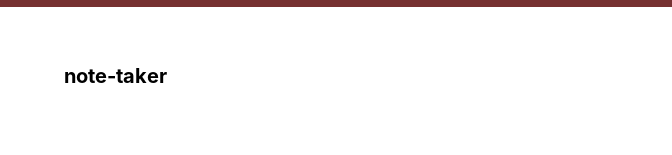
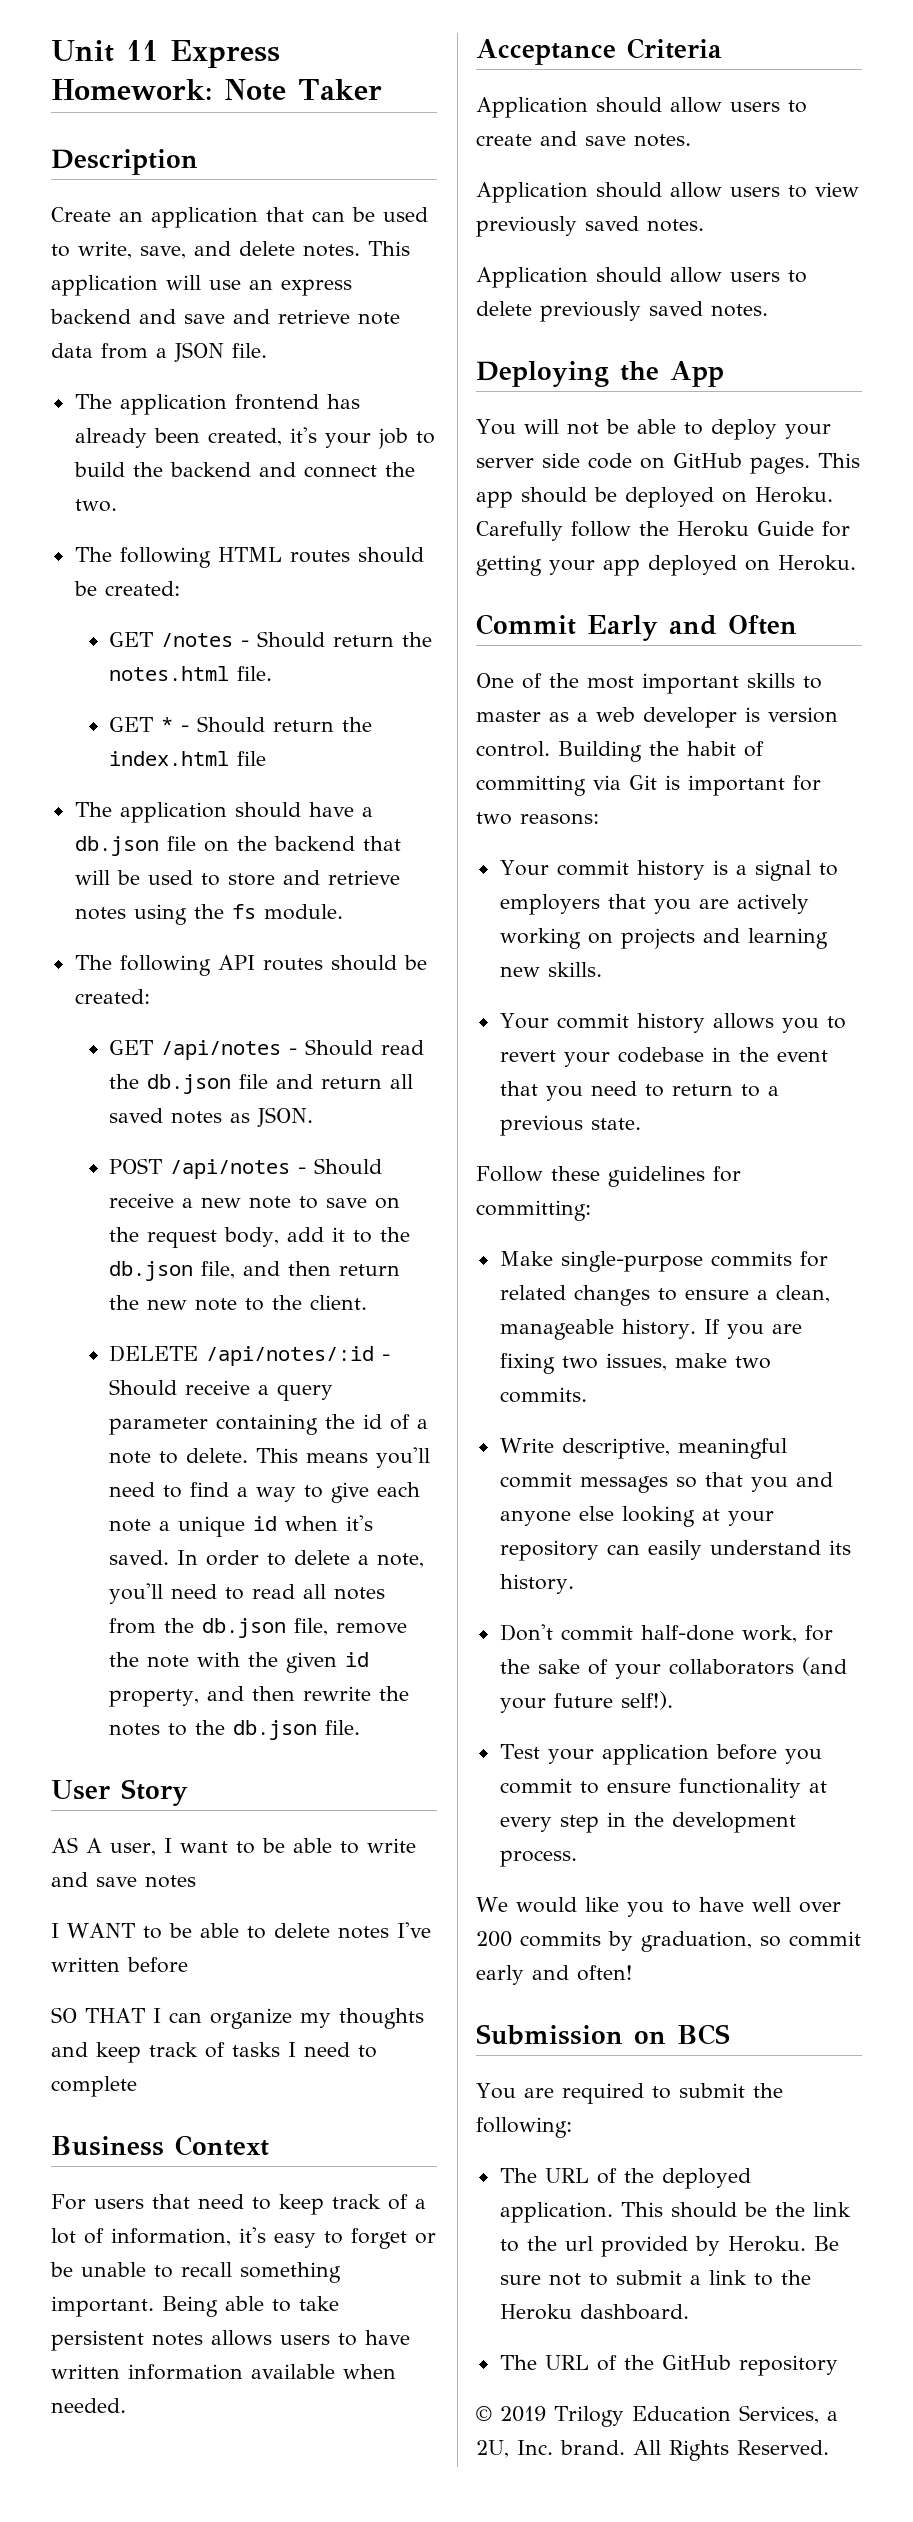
[64,68,167,83] note-taker -> [51,40,280,68] [51,79,382,101] [51,149,198,175] [51,207,428,228] [51,241,410,259] [51,275,352,296] [50,309,400,325] [51,342,267,362] [74,394,360,415] [74,427,435,449] [73,462,415,478] [74,499,117,512] [74,547,424,568] [73,581,180,596] [109,631,433,648] [109,666,273,681] [109,716,373,733] [109,751,267,766] [74,802,373,823] [74,836,401,856] [74,870,400,886] [74,904,343,925] [74,955,427,976] [74,989,150,1004] [109,1039,425,1060] [109,1074,414,1094] [109,1107,314,1127] [109,1158,383,1179] [109,1193,401,1209] [109,1227,411,1248] [109,1261,401,1281] [109,1295,368,1311] [109,1345,391,1366] [109,1379,334,1401] [109,1414,429,1435] [109,1447,431,1468] [109,1482,421,1503] [109,1515,374,1537] [109,1550,425,1568] [109,1583,386,1604] [109,1618,408,1638] [109,1652,370,1673] [109,1686,410,1707] [109,1720,361,1740] [51,1779,188,1806] [51,1837,416,1856] [51,1872,196,1888] [51,1922,431,1939] [51,1957,188,1973] [51,2007,424,2029] [51,2042,377,2063] [51,2076,137,2097] [51,2135,269,2156] [51,2194,426,2215] [51,2227,436,2249] [50,2262,341,2283] [51,2296,339,2317] [51,2330,410,2351] [51,2364,396,2380] [51,2398,126,2413] [476,38,722,65] [476,97,807,118] [476,131,691,147] [476,182,859,203] [476,216,704,237] [476,267,807,288] [476,301,768,322] [476,361,724,387] [476,419,831,440] [476,453,860,474] [476,487,833,508] [476,521,850,541] [476,555,856,576] [476,614,797,641] [476,673,822,694] [476,707,838,728] [476,741,764,762] [476,775,821,796] [476,812,599,825] [499,860,838,881] [499,894,809,915] [499,928,828,949] [499,962,602,977] [499,1013,846,1033] [499,1047,828,1067] [499,1081,779,1101] [499,1115,641,1136] [476,1166,741,1187] [476,1200,591,1221] [499,1251,828,1272] [499,1285,830,1306] [499,1319,802,1340] [499,1353,771,1374] [499,1387,587,1403] [499,1438,787,1459] [499,1472,833,1493] [499,1506,774,1527] [499,1540,851,1561] [499,1574,574,1594] [499,1624,833,1643] [499,1657,847,1679] [499,1691,673,1713] [499,1744,822,1765] [499,1778,827,1798] [499,1812,796,1833] [499,1850,577,1867] [476,1897,841,1917] [476,1931,861,1952] [476,1965,632,1985] [476,2024,730,2045] [476,2083,783,2104] [476,2117,572,2138] [499,2168,751,2189] [499,2202,851,2223] [499,2236,839,2257] [499,2270,811,2286] [499,2304,689,2320] [499,2355,838,2376] [476,2405,838,2427] [476,2440,829,2461] Unit 11 Express Homework: Note Taker // Description // Create an application that can be used to write, save, and delete notes. This application will use an express backend and save and retrieve note data from a JSON file. // The application frontend has already been created, it's your job to build the backend and connect the two. // The following HTML routes should be created: // GET /notes - Should return the notes.html file. // GET * - Should return the index.html file // The application should have a db.json file on the backend that will be used to store and retrieve notes using the fs module. // The following API routes should be created: // GET /api/notes - Should read the db.json file and return all saved notes as JSON. // POST /api/notes - Should receive a new note to save on the request body, add it to the db.json file, and then return the new note to the client. // DELETE /api/notes/:id - Should receive a query parameter containing the id of a note to delete. This means you'll need to find a way to give each note a unique id when it's saved. In order to delete a note, you'll need to read all notes from the db.json file, remove the note with the given id property, and then rewrite the notes to the db.json file. // User Story // AS A user, I want to be able to write and save notes // I WANT to be able to delete notes I've written before // SO THAT I can organize my thoughts and keep track of tasks I need to complete // Business Context // For users that need to keep track of a lot of information, it's easy to forget or be unable to recall something important. Being able to take persistent notes allows users to have written information available when needed. // Acceptance Criteria // Application should allow users to create and save notes. // Application should allow users to view previously saved notes. // Application should allow users to delete previously saved notes. // Deploying the App // You will not be able to deploy your server side code on GitHub pages. This app should be deployed on Heroku. Carefully follow the Heroku Guide for getting your app deployed on Heroku. // Commit Early and Often // One of the most important skills to master as a web developer is version control. Building the habit of committing via Git is important for two reasons: // Your commit history is a signal to employers that you are actively working on projects and learning new skills. // Your commit history allows you to revert your codebase in the event that you need to return to a previous state. // Follow these guidelines for committing: // Make single-purpose commits for related changes to ensure a clean, manageable history. If you are fixing two issues, make two commits. // Write descriptive, meaningful commit messages so that you and anyone else looking at your repository can easily understand its history. // Don't commit half-done work, for the sake of your collaborators (and your future self!). // Test your application before you commit to ensure functionality at every step in the development process. // We would like you to have well over 200 commits by graduation, so commit early and often! // Submission on BCS // You are required to submit the following: // The URL of the deployed application. This should be the link to the url provided by Heroku. Be sure not to submit a link to the Heroku dashboard. // The URL of the GitHub repository // © 2019 Trilogy Education Services, a 2U, Inc. brand. All Rights Reserved.

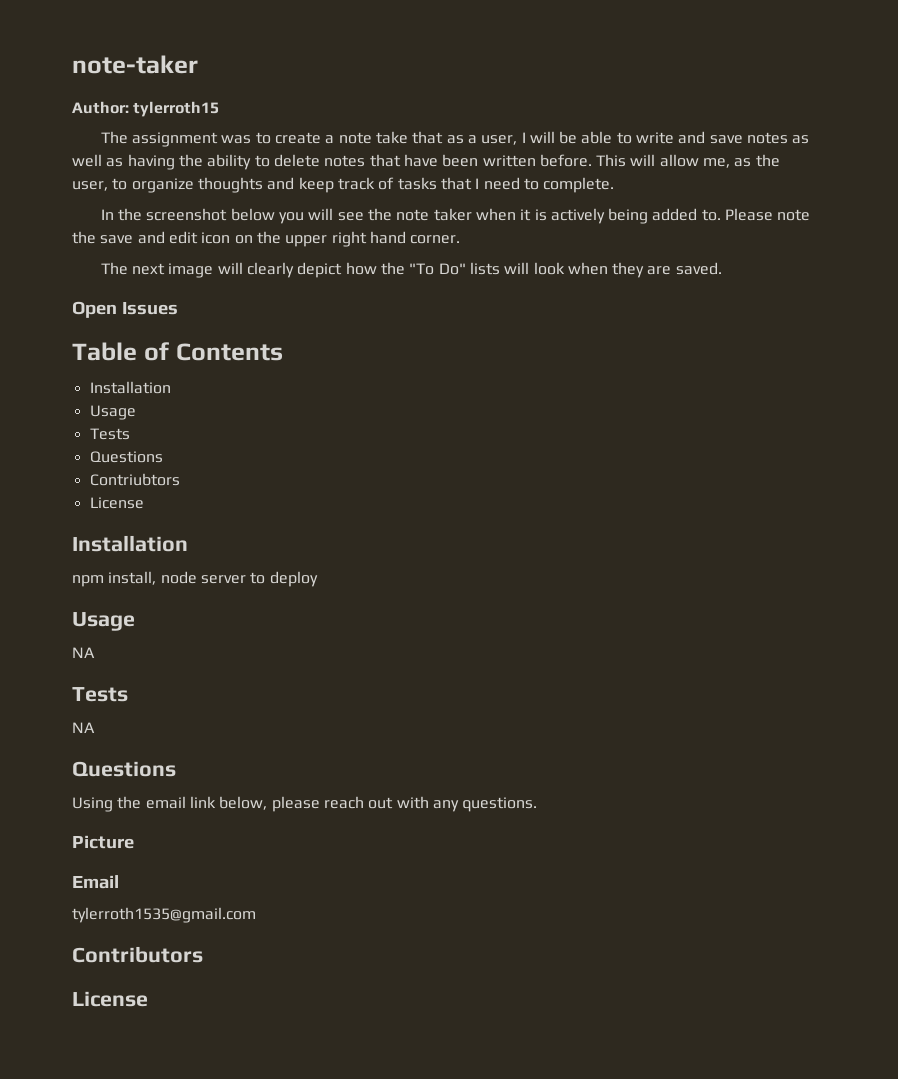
[51,40,280,68] [51,79,382,101] [51,149,198,175] [51,207,428,228] [51,241,410,259] [51,275,352,296] [50,309,400,325] [51,342,267,362] [74,394,360,415] [74,427,435,449] [73,462,415,478] [74,499,117,512] [74,547,424,568] [73,581,180,596] [109,631,433,648] [109,666,273,681] [109,716,373,733] [109,751,267,766] [74,802,373,823] [74,836,401,856] [74,870,400,886] [74,904,343,925] [74,955,427,976] [74,989,150,1004] [109,1039,425,1060] [109,1074,414,1094] [109,1107,314,1127] [109,1158,383,1179] [109,1193,401,1209] [109,1227,411,1248] [109,1261,401,1281] [109,1295,368,1311] [109,1345,391,1366] [109,1379,334,1401] [109,1414,429,1435] [109,1447,431,1468] [109,1482,421,1503] [109,1515,374,1537] [109,1550,425,1568] [109,1583,386,1604] [109,1618,408,1638] [109,1652,370,1673] [109,1686,410,1707] [109,1720,361,1740] [51,1779,188,1806] [51,1837,255,1856] Unit 11 Express Homework: Note Taker // Description // Create an application that can be used to write, save, and delete notes. This application will use an express backend and save and retrieve note data from a JSON file. // The application frontend has already been created, it's your job to build the backend and connect the two. // The following HTML routes should be created: // GET /notes - Should return the notes.html file. // GET * - Should return the index.html file // The application should have a db.json file on the backend that will be used to store and retrieve notes using the fs module. // The following API routes should be created: // GET /api/notes - Should read the db.json file and return all saved notes as JSON. // POST /api/notes - Should receive a new note to save on the request body, add it to the db.json file, and then return the new note to the client. // DELETE /api/notes/:id - Should receive a query parameter containing the id of a note to delete. This means you'll need to find a way to give each note a unique id when it's saved. In order to delete a note, you'll need to read all notes from the db.json file, remove the note with the given id property, and then rewrite the notes to the db.json file. // User Story // AS A user, I want to -> [72,55,198,74] [72,101,220,117] [100,131,555,147] note-taker // Author: tylerroth15 // The assignment was to create a note take that as a user, I will
[51,1922,431,1939] [51,1957,188,1973] [51,2007,331,2029] // I WANT to be able to delete notes I've written before // SO THAT I can organize my -> [792,135,810,144] [72,154,780,170] [72,178,194,193] as well as having the ability to delete notes that have been written before. This will allow me, as the user, to organize
(280, 2049) none -> [440,177,472,190] that
[51,2076,137,2097] [51,2135,269,2156] [51,2194,426,2215] [51,2227,436,2249] [50,2262,341,2283] [51,2296,339,2317] [51,2330,410,2351] [51,2364,396,2380] [51,2398,126,2413] [476,38,722,65] [476,97,807,118] [476,131,691,147] [476,182,859,203] [476,216,704,237] [476,267,807,288] [476,301,768,322] [476,361,724,387] [476,419,831,440] [476,453,860,474] [476,487,833,508] [476,521,850,541] [476,555,856,576] [476,614,797,641] [476,673,822,694] [476,707,838,728] [476,741,764,762] [476,775,821,796] [476,812,599,825] [499,860,838,881] [499,894,809,915] [499,928,828,949] [499,962,602,977] [499,1013,846,1033] [499,1047,828,1067] [499,1081,779,1101] [499,1115,641,1136] [476,1166,741,1187] [476,1200,591,1221] [499,1251,828,1272] [499,1285,830,1306] [499,1319,802,1340] [499,1353,771,1374] [499,1387,587,1403] [499,1438,787,1459] [499,1472,833,1493] [499,1506,774,1527] [499,1540,851,1561] [499,1574,574,1594] [499,1624,833,1643] [499,1657,847,1679] [499,1691,673,1713] [499,1744,822,1765] [499,1778,827,1798] [499,1812,796,1833] [499,1850,577,1867] [476,1897,841,1917] [476,1931,861,1952] [476,1965,632,1985] [476,2024,730,2045] [476,2083,783,2104] [476,2117,572,2138] [499,2168,751,2189] [499,2202,851,2223] [499,2236,839,2257] [499,2270,811,2286] [499,2304,689,2320] [499,2355,838,2376] [476,2405,838,2427] [476,2440,829,2461] complete // Business Context // For users that need to keep track of a lot of information, it's easy to forget or be unable to recall something important. Being able to take persistent notes allows users to have written information available when needed. // Acceptance Criteria // Application should allow users to create and save notes. // Application should allow users to view previously saved notes. // Application should allow users to delete previously saved notes. // Deploying the App // You will not be able to deploy your server side code on GitHub pages. This app should be deployed on Heroku. Carefully follow the Heroku Guide for getting your app deployed on Heroku. // Commit Early and Often // One of the most important skills to master as a web developer is version control. Building the habit of committing via Git is important for two reasons: // Your commit history is a signal to employers that you are actively working on projects and learning new skills. // Your commit history allows you to revert your codebase in the event that you need to return to a previous state. // Follow these guidelines for committing: // Make single-purpose commits for related changes to ensure a clean, manageable history. If you are fixing two issues, make two commits. // Write descriptive, meaningful commit messages so that you and anyone else looking at your repository can easily understand its history. // Don't commit half-done work, for the sake of your collaborators (and your future self!). // Test your application before you commit to ensure functionality at every step in the development process. // We would like you to have well over 200 commits by graduation, so commit early and often! // Submission on BCS // You are required to submit the following: // The URL of the deployed application. This should be the link to the url provided by Heroku. Be sure not to submit a link to the Heroku dashboard. // The URL of the GitHub repository // © 2019 Trilogy Education Services, a 2U, Inc. brand. All Rights Reserved. -> [543,177,615,193] [100,208,811,224] [72,231,461,247] [100,262,722,278] [72,301,178,318] [72,342,283,361] [89,381,171,394] [89,405,136,420] [89,428,130,440] [89,451,163,463] [89,473,180,486] [89,497,144,509] [72,535,188,552] [72,571,318,587] [72,612,135,631] [72,647,95,658] [72,687,128,702] [72,722,95,733] [72,761,176,777] [72,796,538,812] [72,835,134,849] [72,875,119,889] [72,907,256,923] [72,946,203,963] [72,991,148,1007] complete. // In the screenshot below you will see the note taker when it is actively being added to. Please note the save and edit icon on the upper right hand corner. // The next image will clearly depict how the "To Do" lists will look when they are saved. // Open Issues // Table of Contents // Installation // Usage // Tests // Questions // Contriubtors // License // Installation // npm install, node server to deploy // Usage // NA // Tests // NA // Questions // Using the email link below, please reach out with any questions. // Picture // Email // tylerroth1535@gmail.com // Contributors // License

